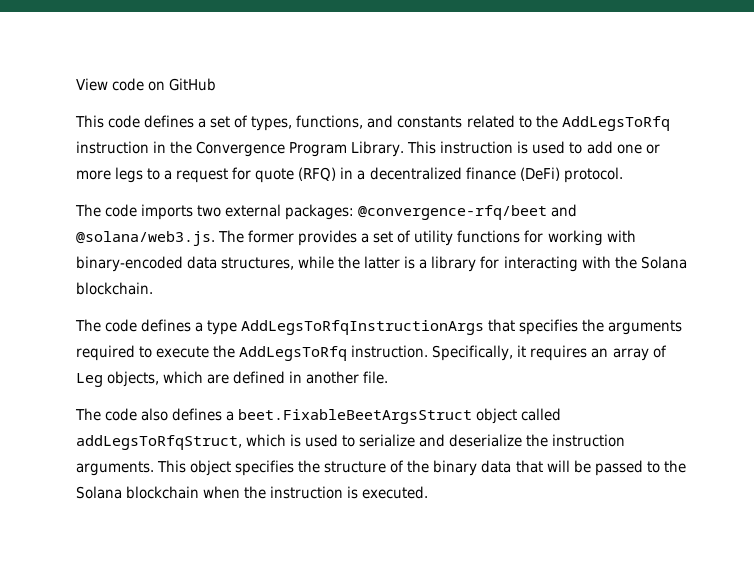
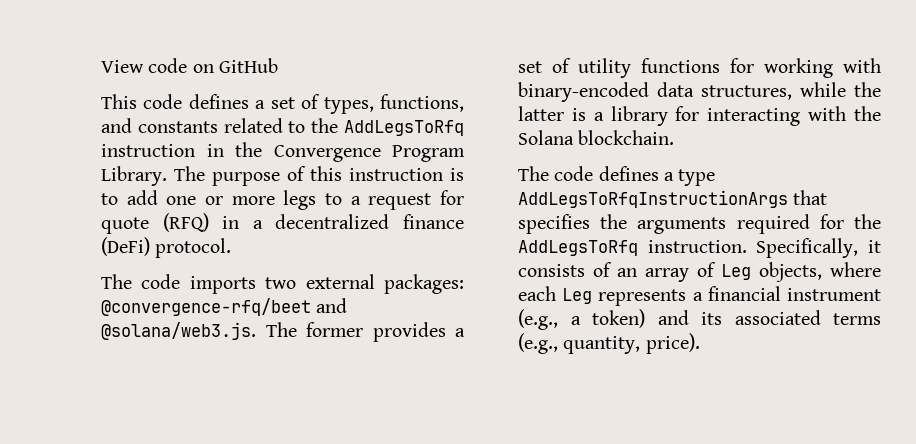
[407,141,566,154] This instruction is used -> [174,166,464,186] The purpose of this instruction is
[139,346,210,358] to execute -> [819,214,844,229] for
[530,345,588,361] requires -> [518,262,612,277] consists of
[163,371,389,384] [75,408,562,424] [76,434,626,450] [76,460,686,476] [76,486,429,499] which are defined in another file. // The code also defines a beet.FixableBeetArgsStruct object called addLegsToRfqStruct, which is used to serialize and deserialize the instruction arguments. This object specifies the structure of the binary data that will be passed to the Solana blockchain when the instruction is executed. -> [830,262,881,277] [518,286,881,306] [518,309,881,330] [518,333,700,354] where each Leg represents a financial instrument (e.g., a token) and its associated terms (e.g., quantity, price).

